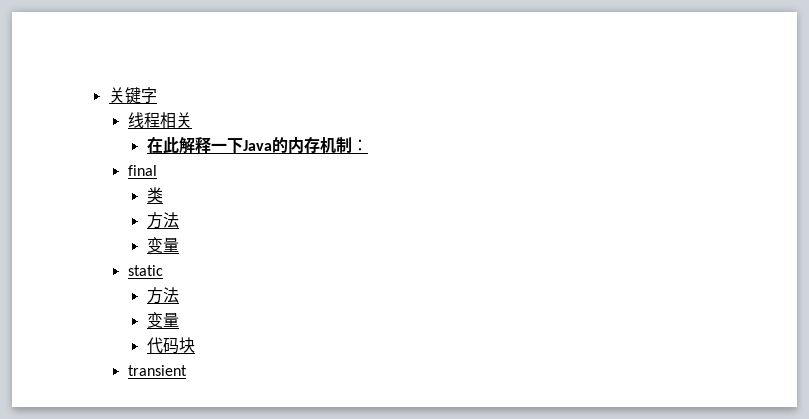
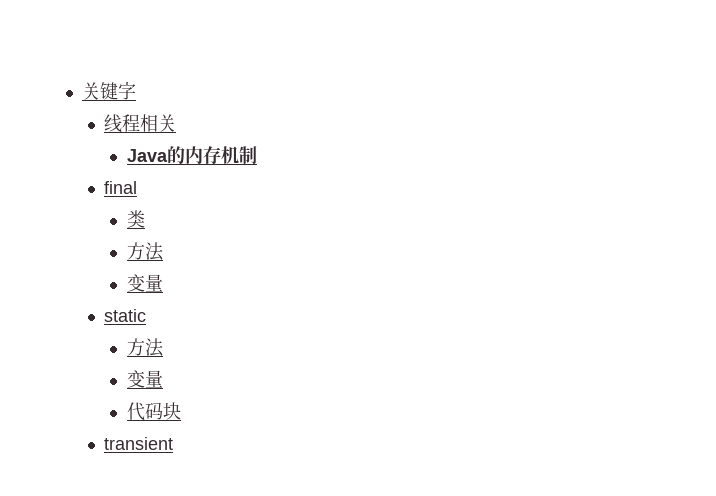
[146,136,243,154] 在此解释一下 -> (177, 123) none
[351,139,368,151] ： -> (257, 155) none

